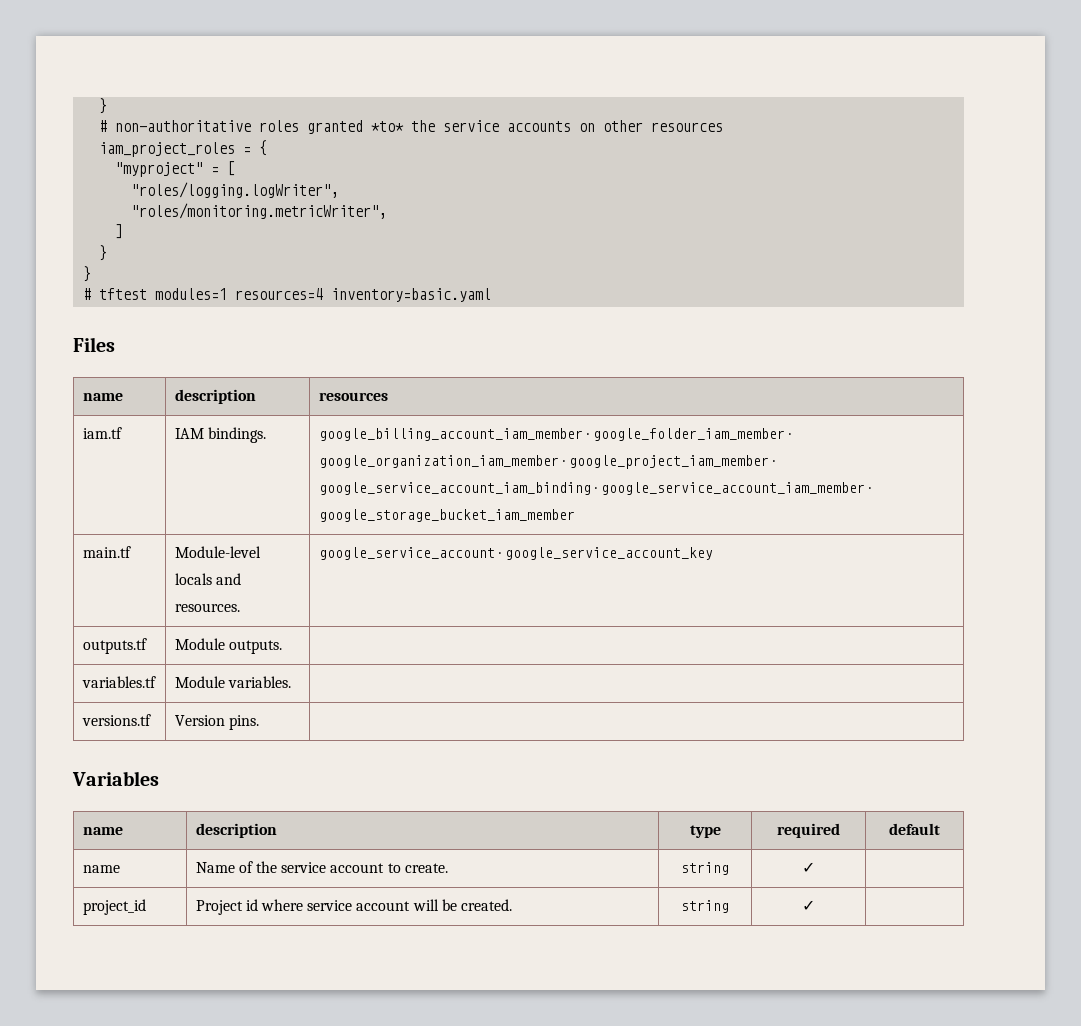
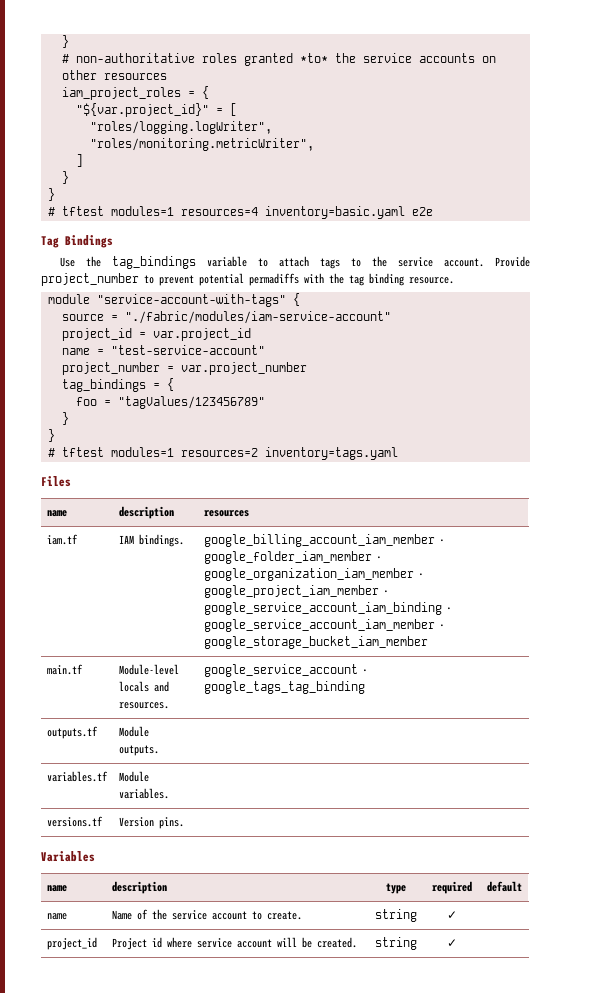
[115,162,204,177] "myproject" -> [75,103,209,117] "${var.project_id}"
(492, 295) none -> [411,207,433,216] [41,235,113,248] [60,256,531,269] [41,273,454,286] [47,293,300,307] [61,311,391,324] [61,328,251,341] [61,345,265,355] [61,362,307,375] [61,378,174,392] [75,396,265,409] [61,412,69,425] [47,429,55,442] [47,447,398,460] e2e // Tag Bindings // Use the tag_bindings variable to attach tags to the service account. Provide project_number to prevent potential permadiffs with the tag binding resource. // module "service-account-with-tags" { // source = "./fabric/modules/iam-service-account" // project_id = var.project_id // name = "test-service-account" // project_number = var.project_number // tag_bindings = { // foo = "tagValues/123456789" // } // } // # tftest modules=1 resources=2 inventory=tags.yaml
[505,547,714,560] google_service_account_key -> [203,681,365,694] google_tags_tag_binding

